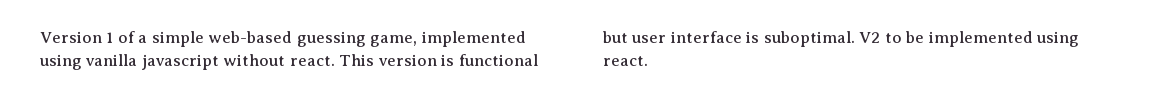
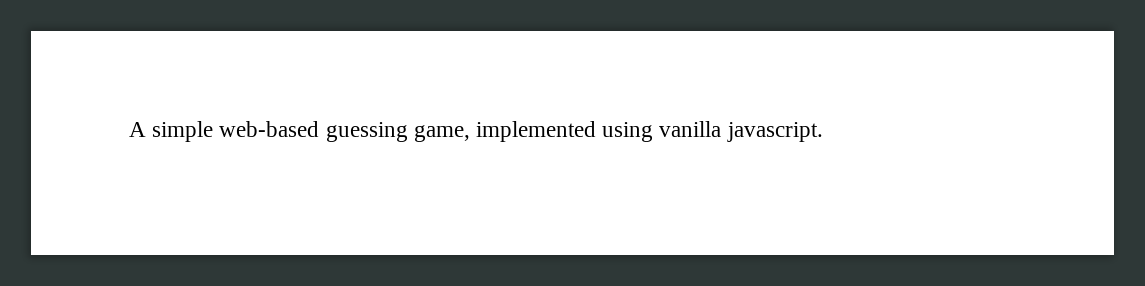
[40,31,148,43] Version 1 of a -> [129,122,146,137] A
[141,54,538,70] [602,31,1080,47] [603,56,648,66] javascript without react. This version is functional but user interface is suboptimal. V2 to be implemented using react. -> [726,122,823,142] javascript.

